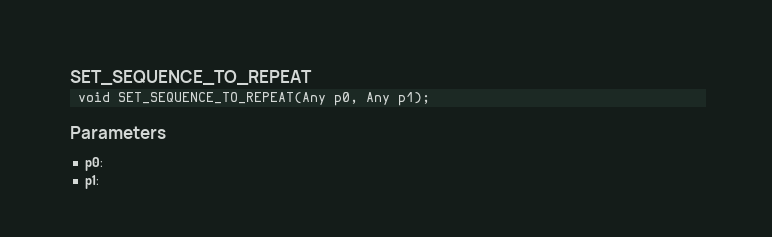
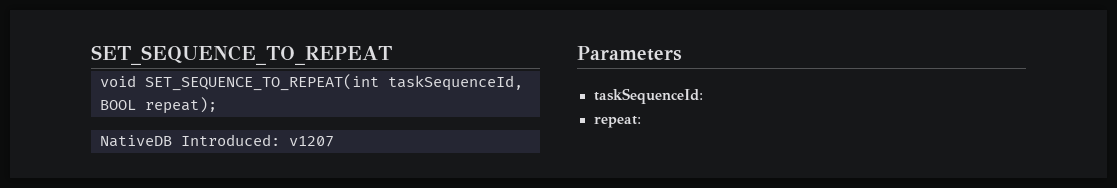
[118,92,431,106] SET_SEQUENCE_TO_REPEAT(Any p0, Any p1); -> [145,74,523,91] [100,97,217,114] [100,134,334,147] SET_SEQUENCE_TO_REPEAT(int taskSequenceId, BOOL repeat); // NativeDB Introduced: v1207
[84,157,103,171] [84,175,99,189] p0: // p1: -> [593,88,703,104] [593,116,641,128] taskSequenceId: // repeat:

